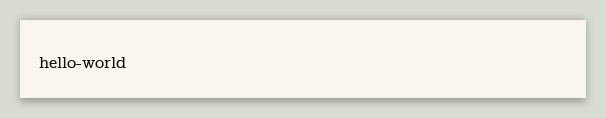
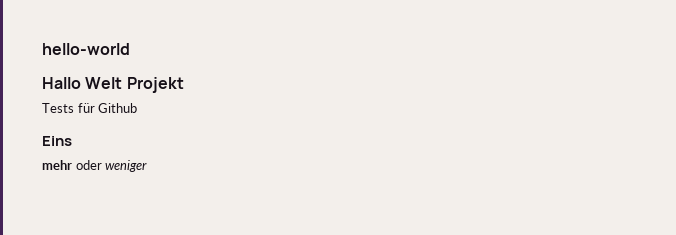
(126, 62) none -> [42,77,184,93] [42,103,138,113] [42,136,72,146] [42,160,148,172] // Hallo Welt Projekt // Tests für Github // Eins // mehr oder weniger

